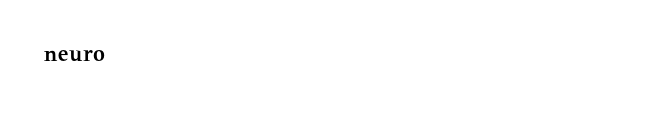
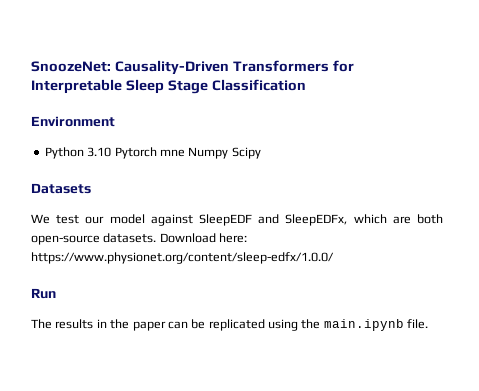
[44,49,105,62] neuro -> [31,60,354,75] [31,79,306,94] [31,116,115,127] [44,147,261,159] [31,183,91,194] [31,214,443,226] [31,233,248,245] [31,252,334,264] [31,288,56,299] [31,319,429,331] SnoozeNet: Causality-Driven Transformers for Interpretable Sleep Stage Classification // Environment // Python 3.10 Pytorch mne Numpy Scipy // Datasets // We test our model against SleepEDF and SleepEDFx, which are both open-source datasets. Download here: https://www.physionet.org/content/sleep-edfx/1.0.0/ // Run // The results in the paper can be replicated using the main.ipynb file.

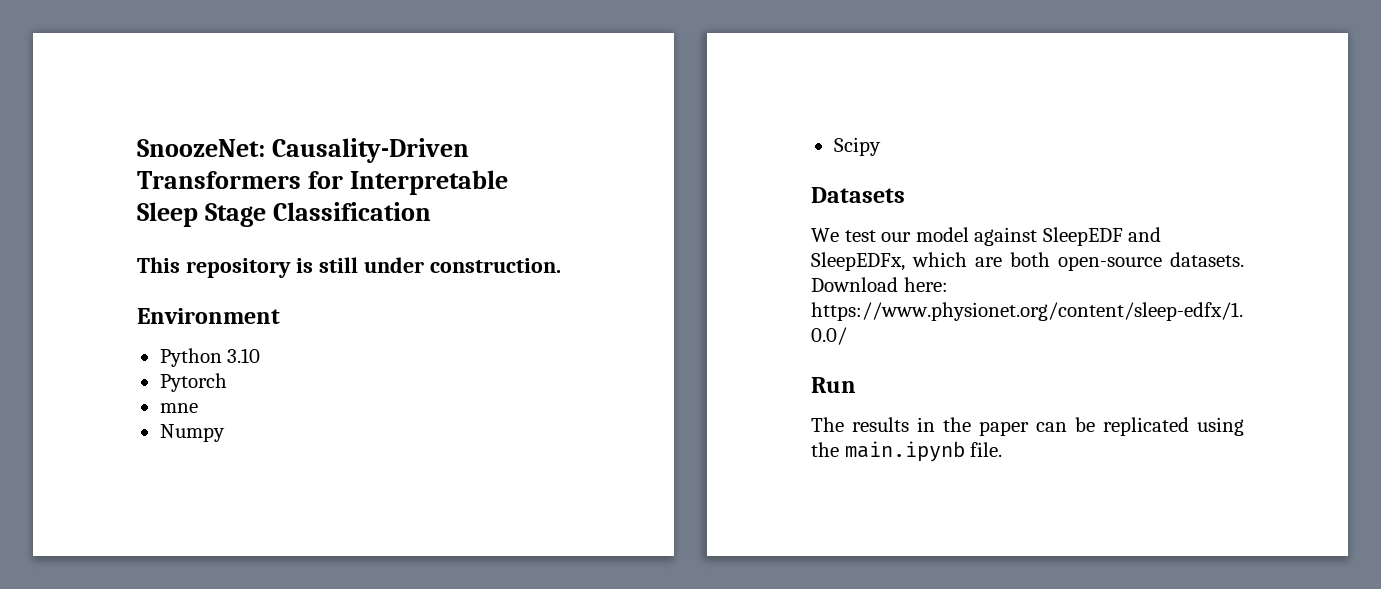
(306, 85) none -> [137,257,561,278] // This repository is still under construction.
(112, 152) none -> (261, 355) //
(157, 153) none -> (227, 382) //
(185, 153) none -> (198, 408) //
(229, 153) none -> (225, 433) //

